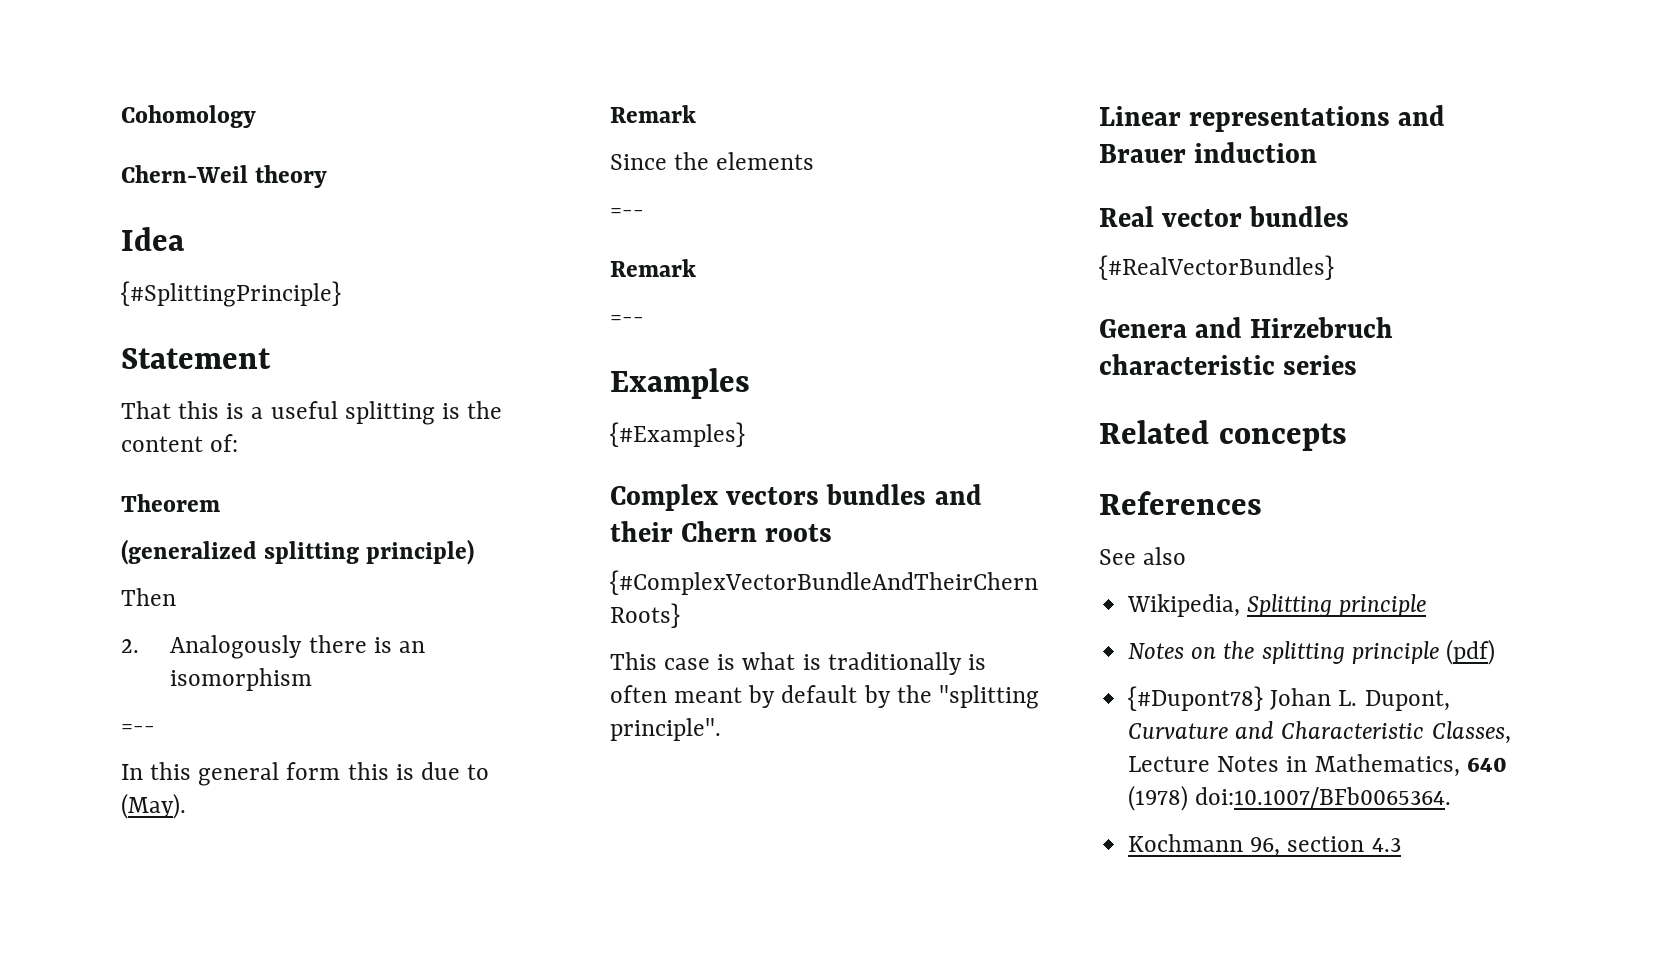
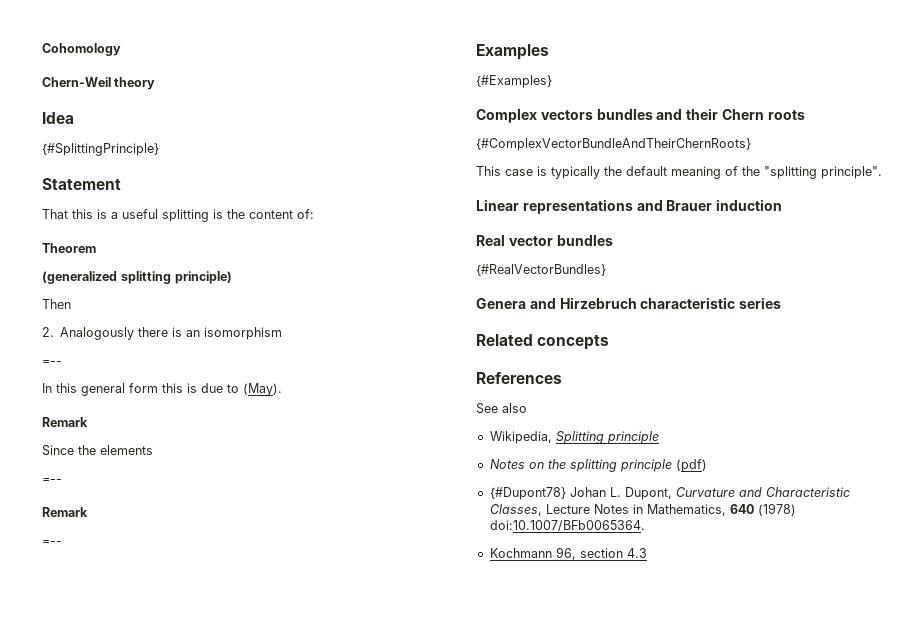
[742,652,986,675] [610,685,891,708] what is traditionally is often meant by default by -> [551,166,738,179] typically the default meaning of

